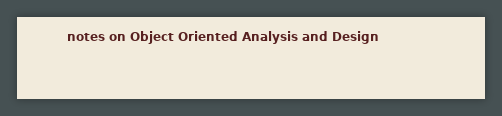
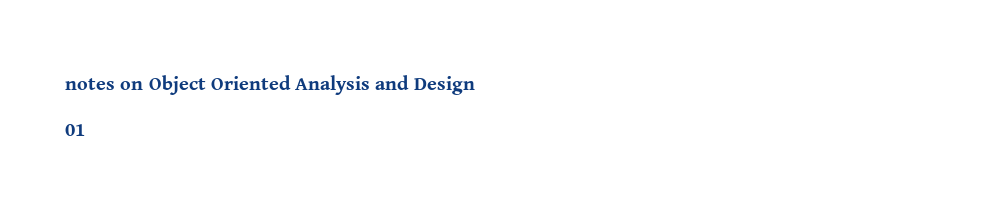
(379, 37) none -> [65,124,85,136] // 01

